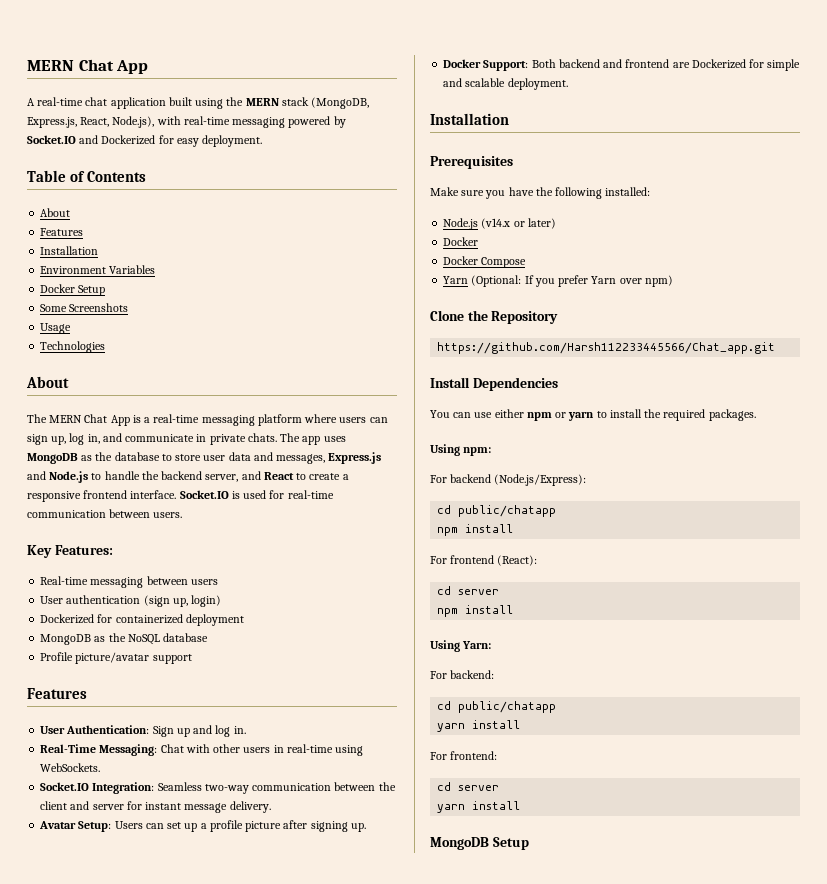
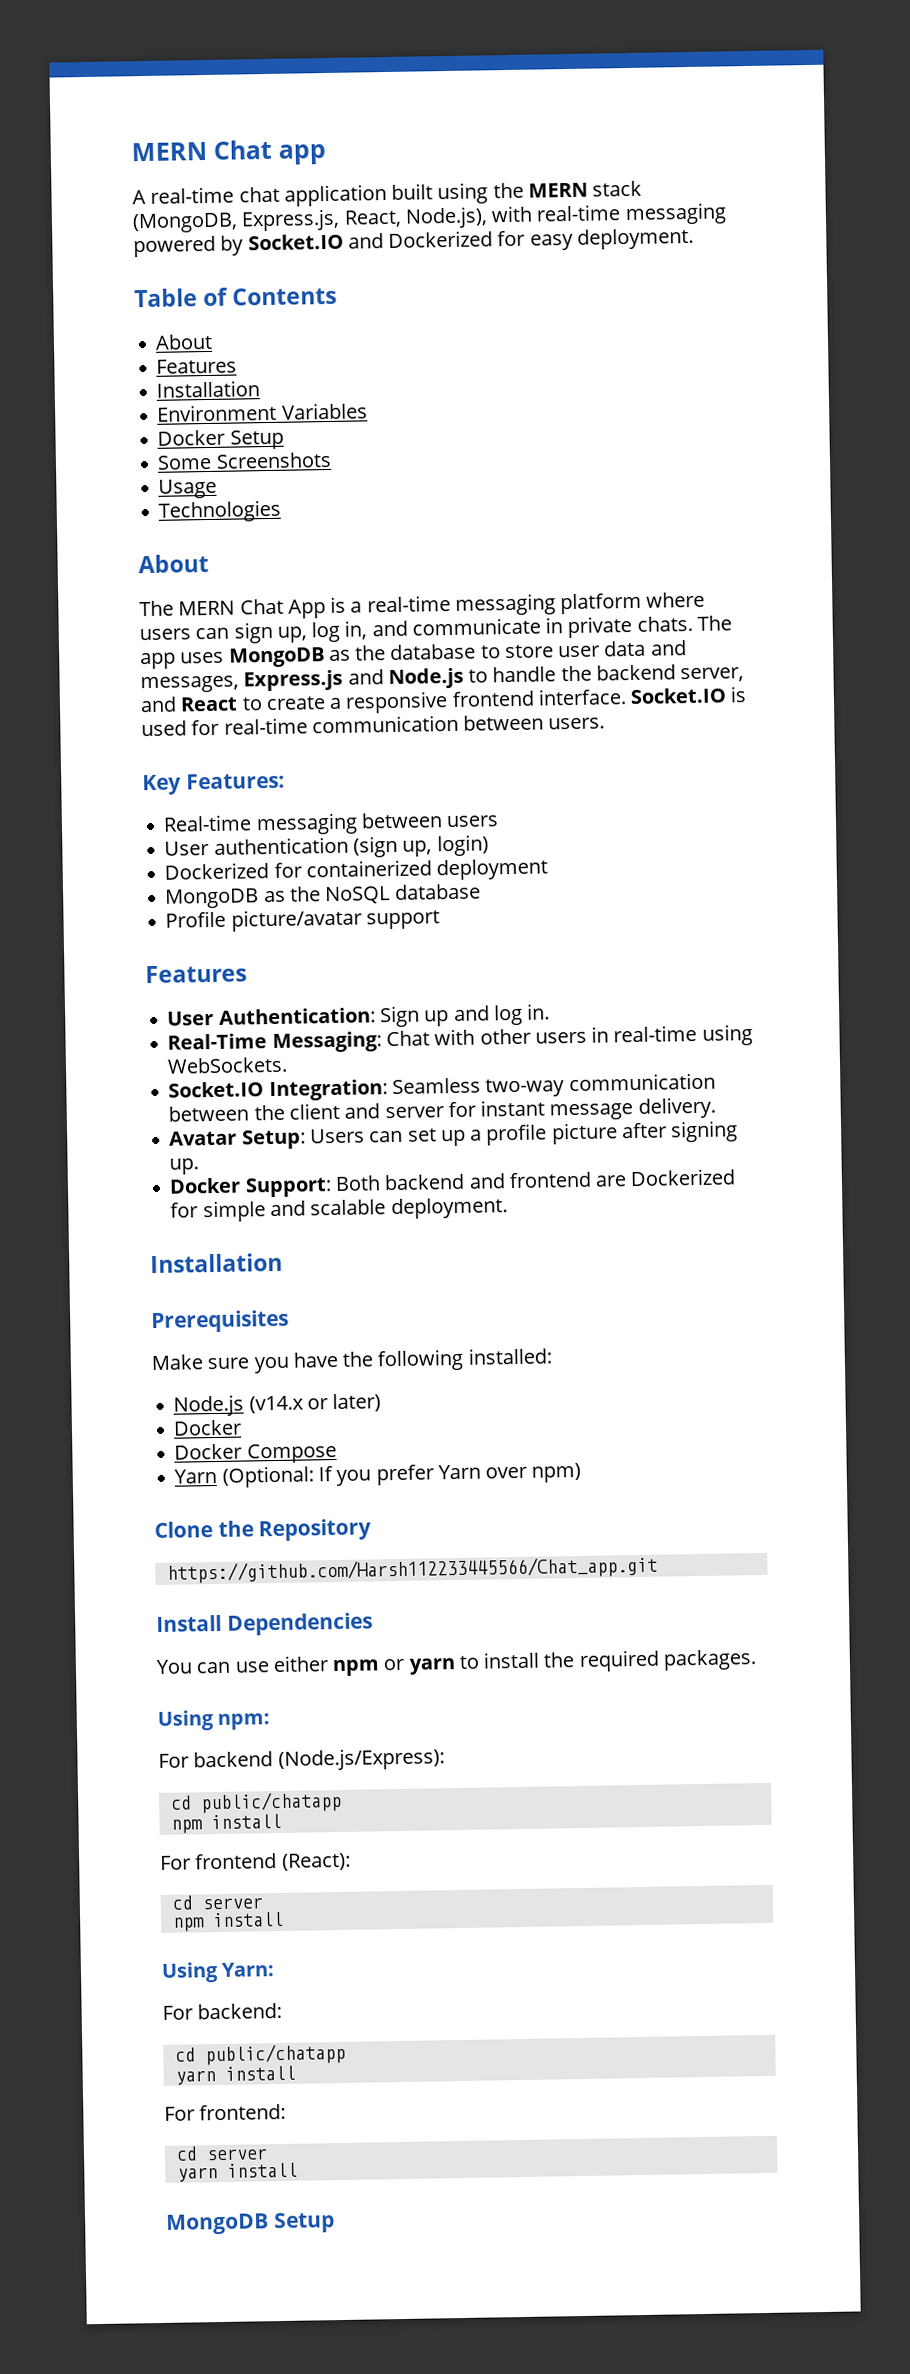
[27,59,149,74] MERN Chat App -> [131,139,327,165] MERN Chat app

